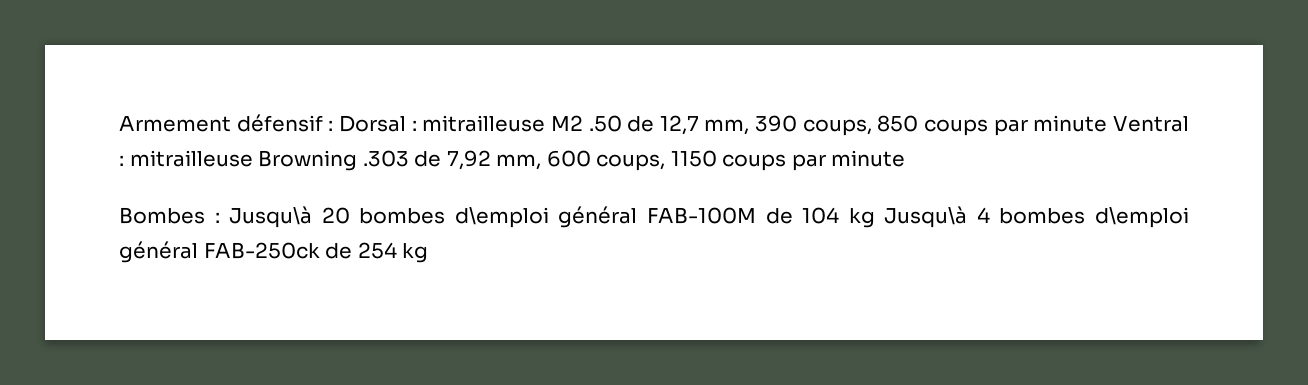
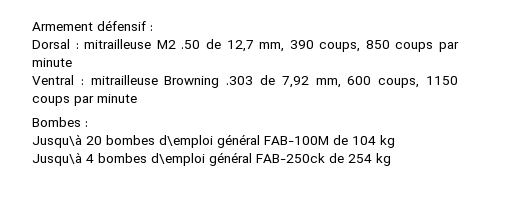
(334, 125) none -> (153, 28) //
(1108, 123) none -> (72, 62) //
(220, 217) none -> (88, 124) //
(875, 218) none -> (395, 141) //

